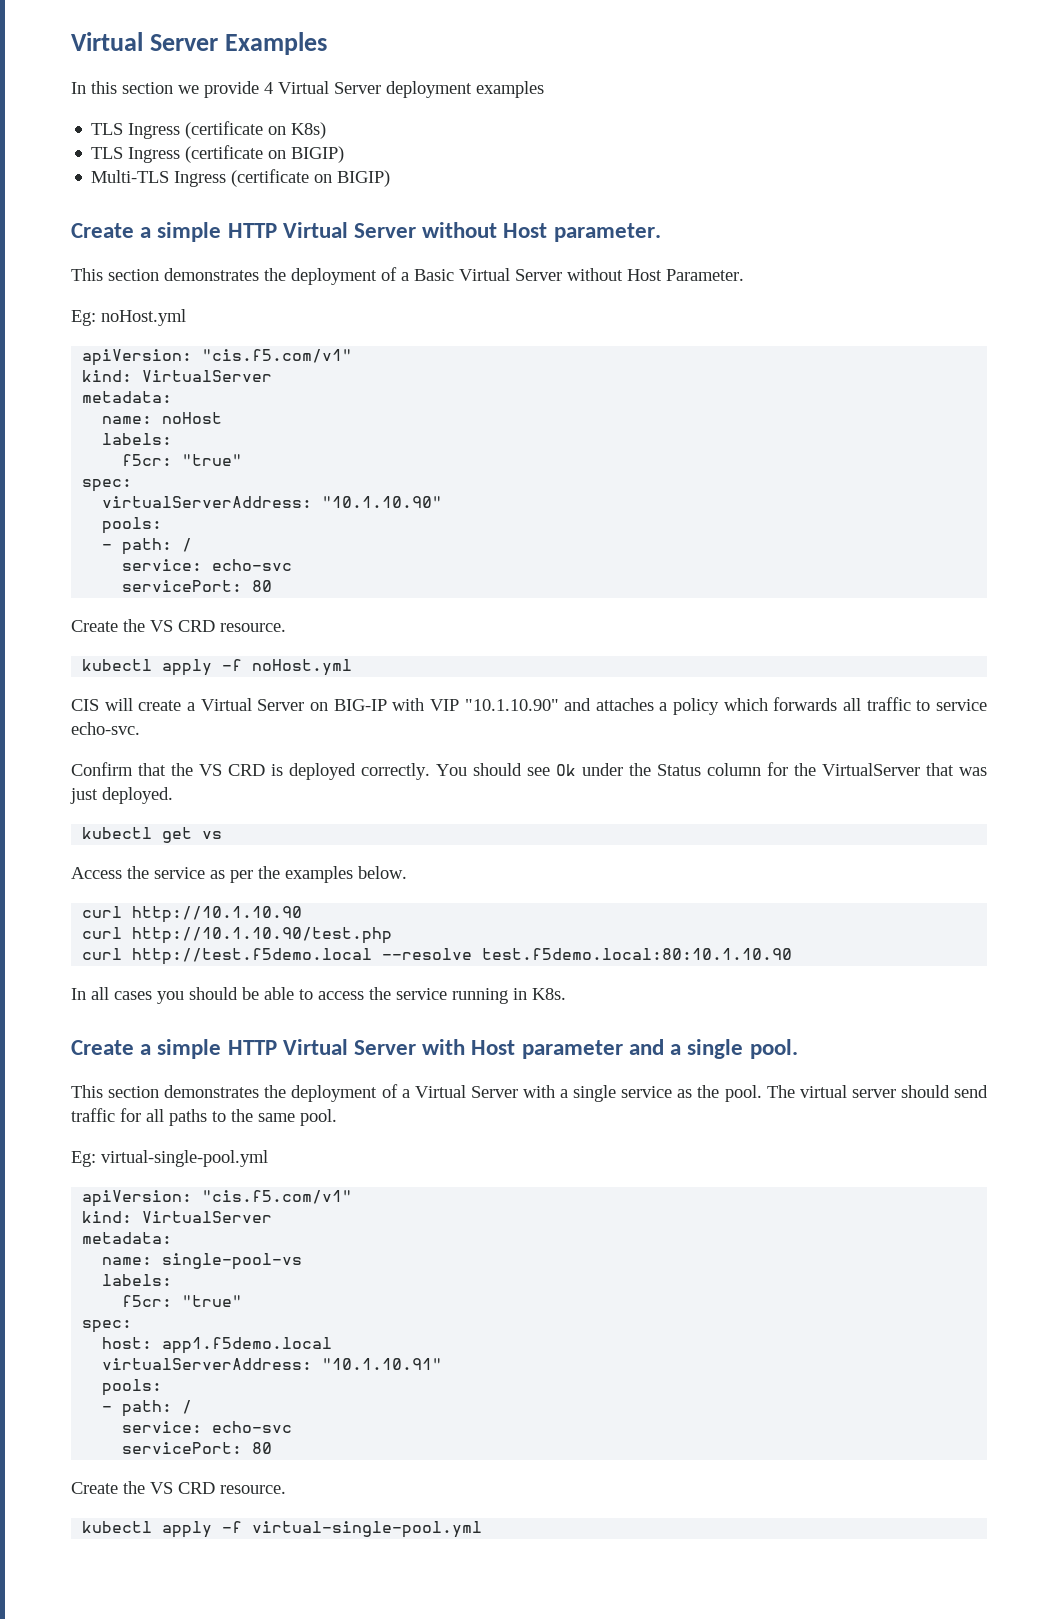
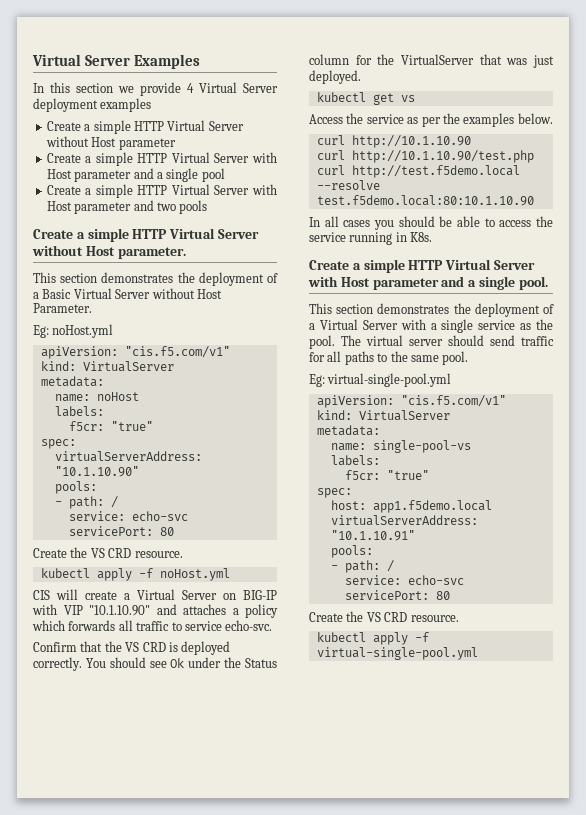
[91,121,327,139] [91,145,345,163] [91,169,391,187] TLS Ingress (certificate on K8s) // TLS Ingress (certificate on BIGIP) // Multi-TLS Ingress (certificate on BIGIP) -> [46,120,244,134] [45,136,176,150] [46,152,277,166] [46,168,225,182] [46,184,277,198] [46,200,208,214] Create a simple HTTP Virtual Server without Host parameter // Create a simple HTTP Virtual Server with Host parameter and a single pool // Create a simple HTTP Virtual Server with Host parameter and two pools

